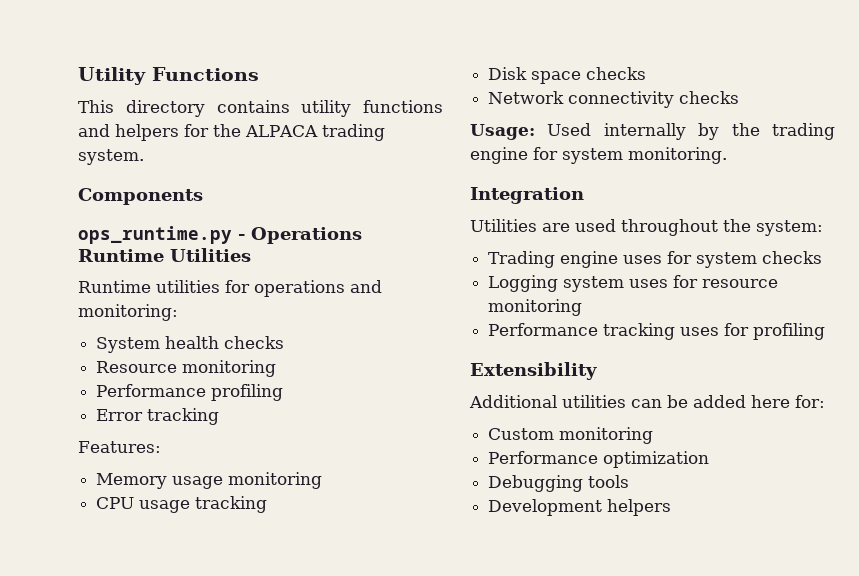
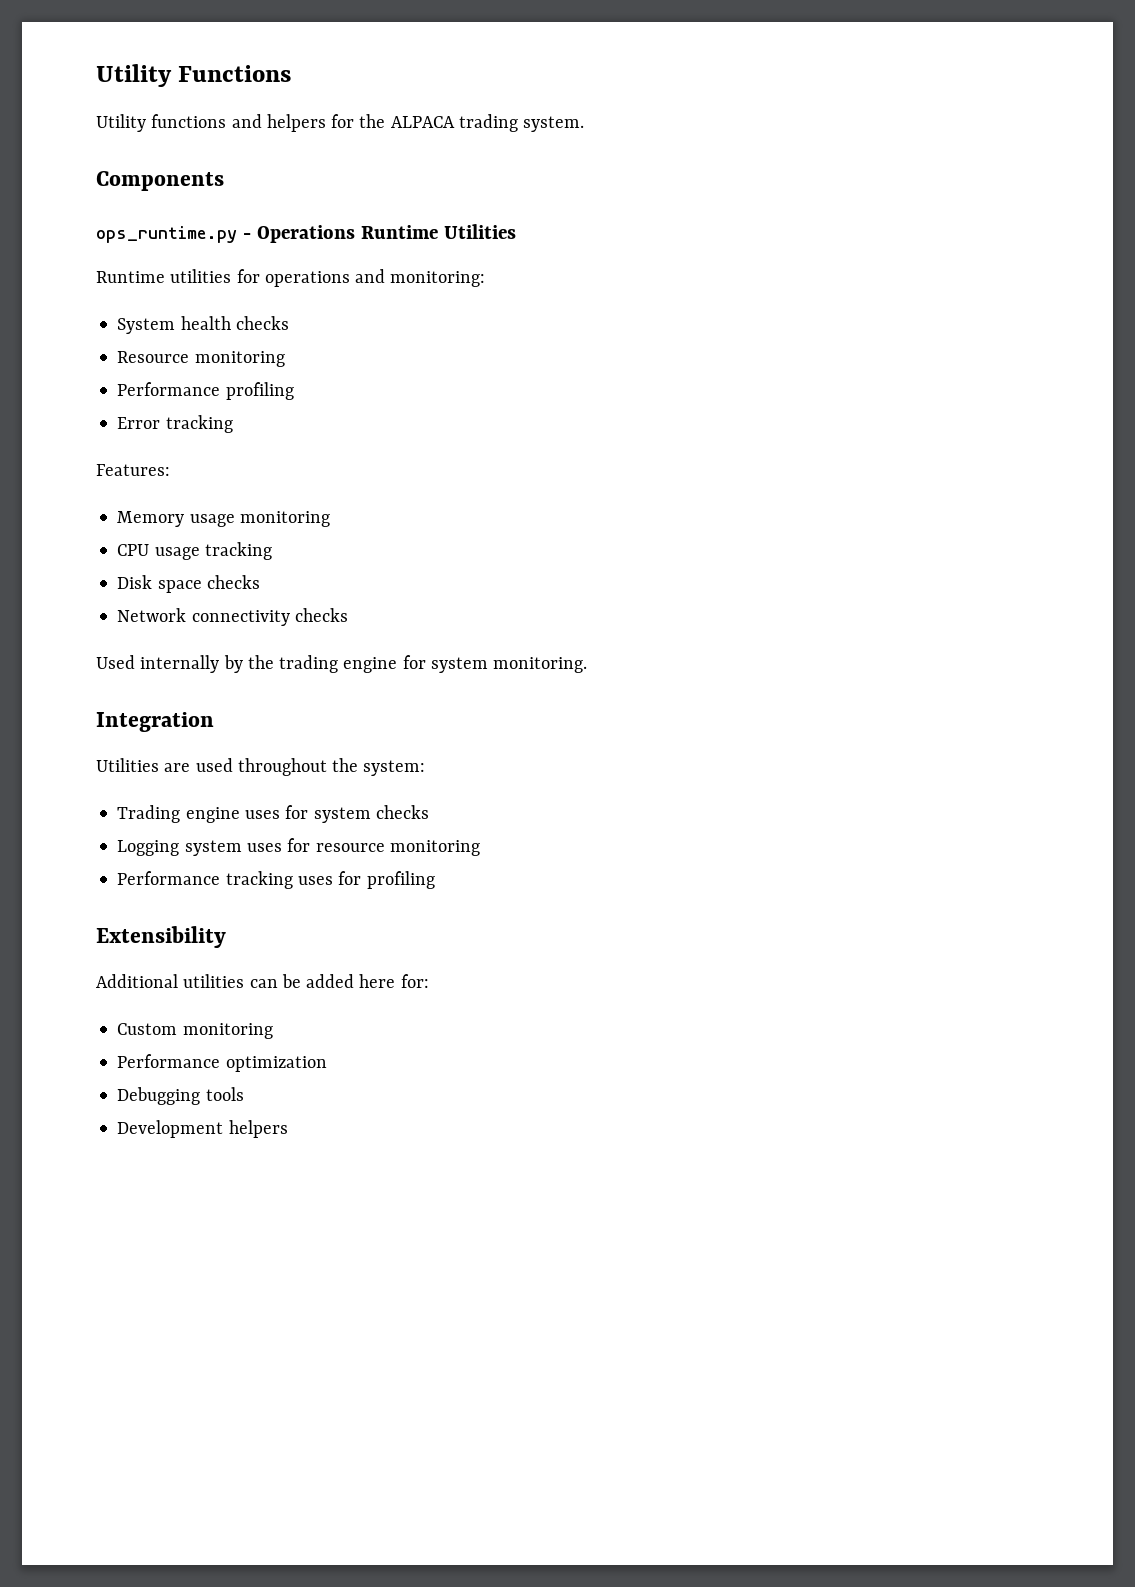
[78,100,352,117] This directory contains utility -> [96,114,146,132] Utility
[470,124,535,140] Usage: -> (348, 615) none

